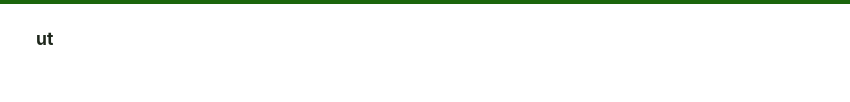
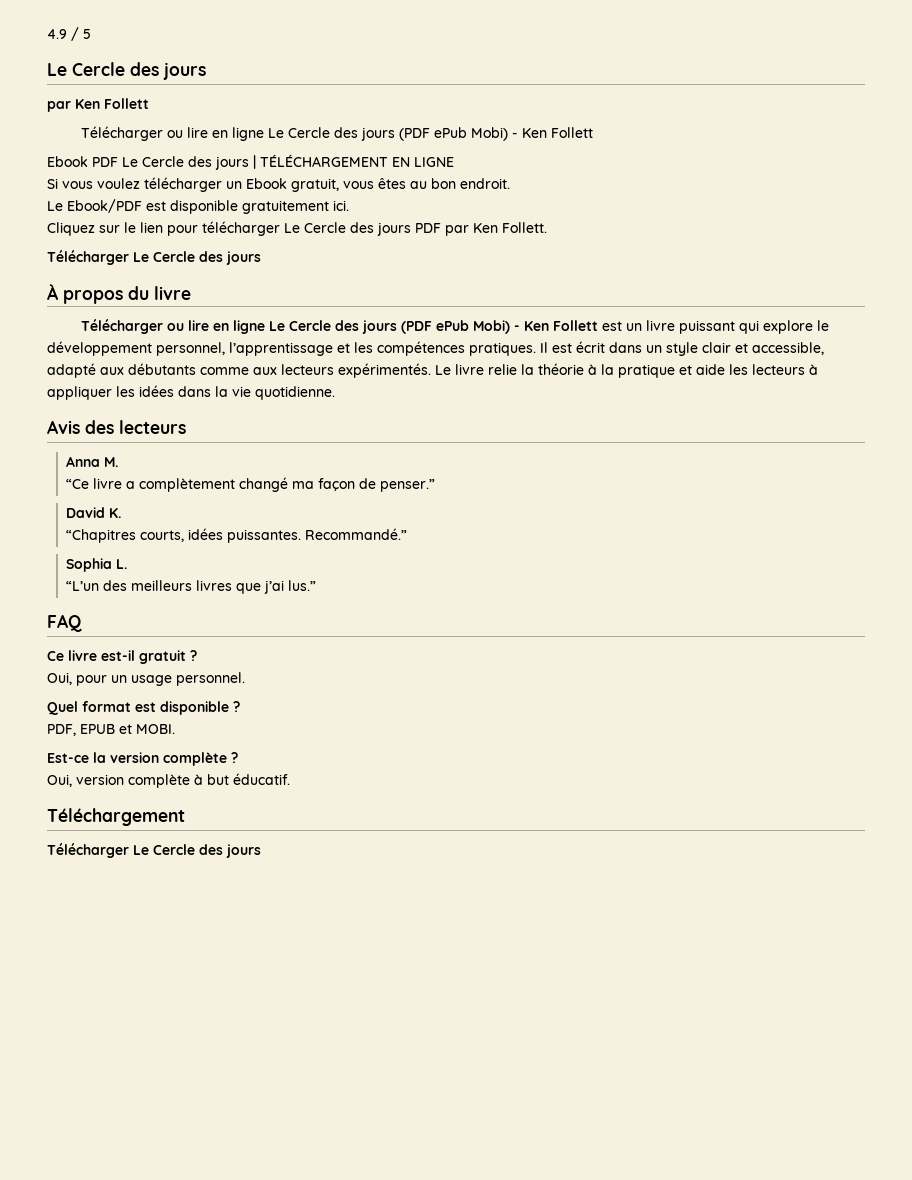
[36,32,54,45] ut -> [47,27,91,41] [47,62,206,80] [47,98,149,112] [81,126,594,141] [47,154,454,170] [47,177,510,192] [47,199,349,214] [47,221,547,236] [47,250,261,265] [47,284,191,304] [81,319,830,334] [47,341,824,356] [47,363,818,378] [47,385,335,400] [47,420,186,434] [66,456,119,467] [66,477,436,492] [66,507,122,518] [66,528,408,543] [66,558,128,572] [66,580,317,594] [47,614,82,632] [47,650,197,664] [47,672,245,686] [47,701,240,715] [47,724,175,736] [47,752,238,766] [47,773,290,788] [47,808,185,826] [47,843,261,858] 4.9 / 5 // Le Cercle des jours // par Ken Follett // Télécharger ou lire en ligne Le Cercle des jours (PDF ePub Mobi) - Ken Follett // Ebook PDF Le Cercle des jours | TÉLÉCHARGEMENT EN LIGNE // Si vous voulez télécharger un Ebook gratuit, vous êtes au bon endroit. // Le Ebook/PDF est disponible gratuitement ici. // Cliquez sur le lien pour télécharger Le Cercle des jours PDF par Ken Follett. // Télécharger Le Cercle des jours // À propos du livre // Télécharger ou lire en ligne Le Cercle des jours (PDF ePub Mobi) - Ken Follett est un livre puissant qui explore le développement personnel, l’apprentissage et les compétences pratiques. Il est écrit dans un style clair et accessible, adapté aux débutants comme aux lecteurs expérimentés. Le livre relie la théorie à la pratique et aide les lecteurs à appliquer les idées dans la vie quotidienne. // Avis des lecteurs // Anna M. // “Ce livre a complètement changé ma façon de penser.” // David K. // “Chapitres courts, idées puissantes. Recommandé.” // Sophia L. // “L’un des meilleurs livres que j’ai lus.” // FAQ // Ce livre est-il gratuit ? // Oui, pour un usage personnel. // Quel format est disponible ? // PDF, EPUB et MOBI. // Est-ce la version complète ? // Oui, version complète à but éducatif. // Téléchargement // Télécharger Le Cercle des jours

